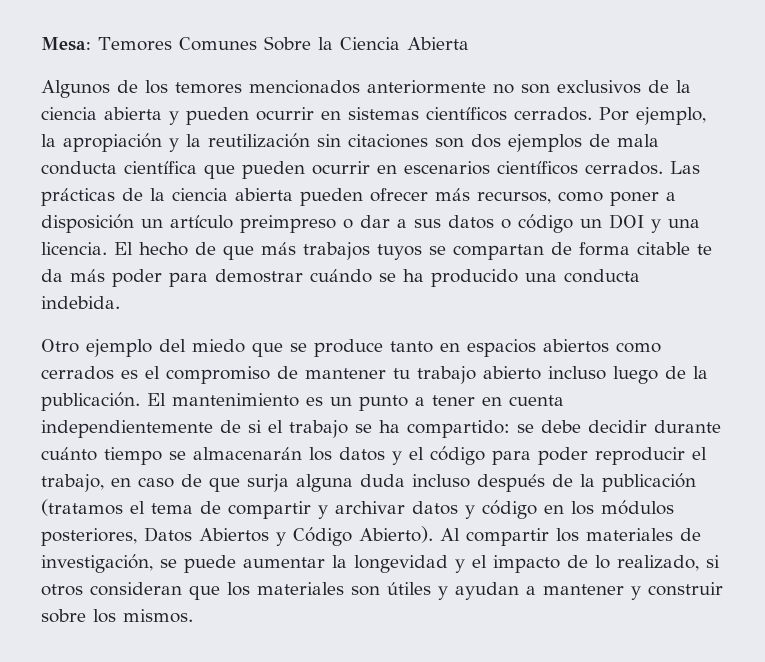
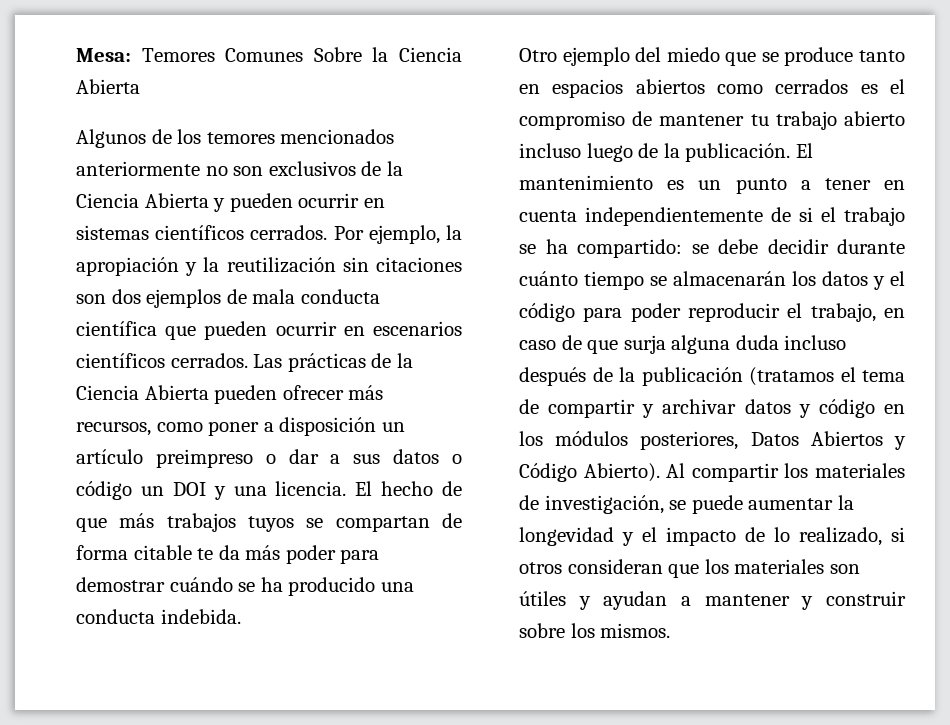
[41,107,162,120] ciencia abierta -> [76,193,209,208] Ciencia Abierta
[172,188,293,201] ciencia abierta -> [76,385,209,400] Ciencia Abierta

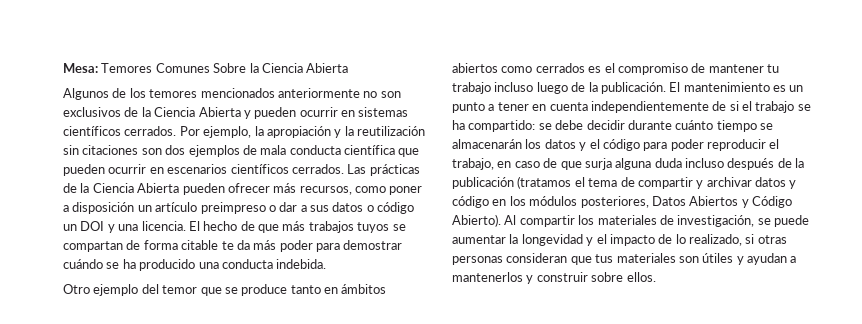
[666,47,720,62] miedo -> [162,285,198,294] temor
[552,79,624,98] espacios -> [341,284,387,294] ámbitos
[844,111,905,126] abierto -> (491, 88) none
[519,562,562,574] otros -> [757,235,787,244] [452,256,503,265] otras personas
[704,559,729,574] los -> [595,254,614,263] tus
[704,594,790,606] mantener -> [452,272,523,282] mantenerlos
[570,623,671,638] los mismos. -> [626,272,656,282] ellos.

